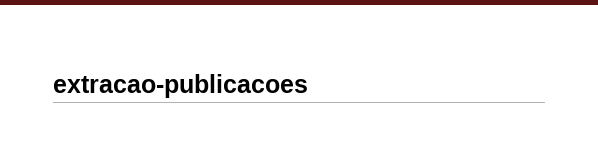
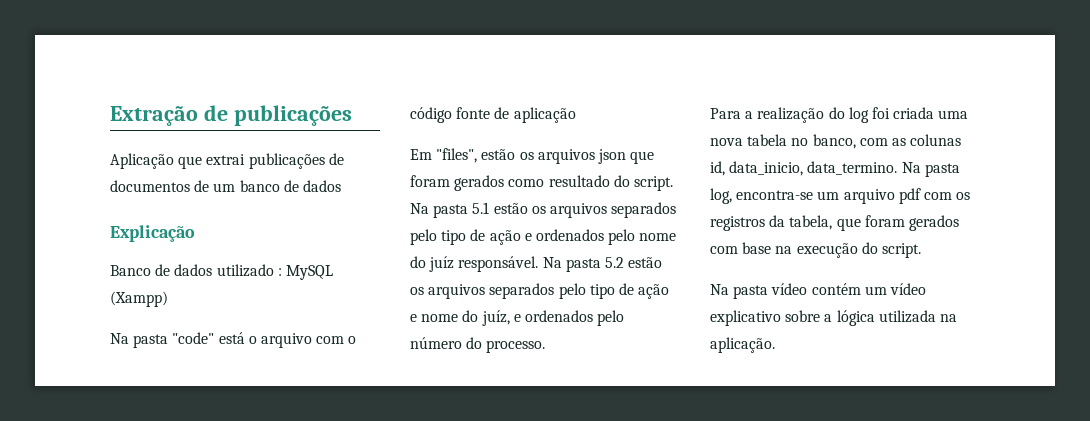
[53,74,308,98] extracao-publicacoes -> [110,105,352,126] [110,153,344,169] [110,180,341,192] [110,225,195,242] [110,264,333,280] [110,291,168,307] [110,332,357,348] [410,107,576,123] [410,148,655,164] [410,175,673,191] [410,202,677,218] [410,229,677,245] [410,256,663,272] [410,283,670,299] [410,310,625,326] [410,337,546,353] [710,107,969,123] [710,134,962,149] [710,161,960,177] [710,188,971,204] [710,215,959,231] [710,242,921,258] [710,283,926,299] [710,310,957,326] [710,337,775,353] Extração de publicações // Aplicação que extrai publicações de documentos de um banco de dados // Explicação // Banco de dados utilizado : MySQL (Xampp) // Na pasta "code" está o arquivo com o código fonte de aplicação // Em "files", estão os arquivos json que foram gerados como resultado do script. Na pasta 5.1 estão os arquivos separados pelo tipo de ação e ordenados pelo nome do juíz responsável. Na pasta 5.2 estão os arquivos separados pelo tipo de ação e nome do juíz, e ordenados pelo número do processo. // Para a realização do log foi criada uma nova tabela no banco, com as colunas id, data_inicio, data_termino. Na pasta log, encontra-se um arquivo pdf com os registros da tabela, que foram gerados com base na execução do script. // Na pasta vídeo contém um vídeo explicativo sobre a lógica utilizada na aplicação.

